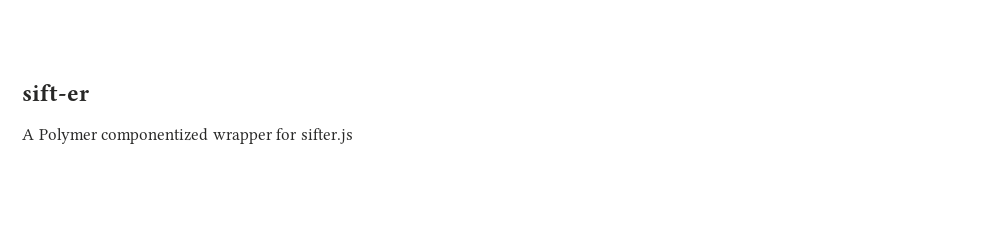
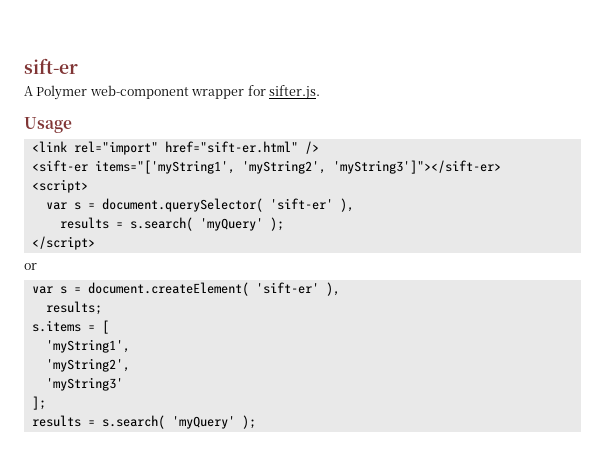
[101,128,209,144] componentized -> [89,85,189,99] web-component
[300,128,353,144] sifter.js -> [268,85,320,100] [24,117,72,133] [31,141,319,155] [31,160,501,174] [31,179,88,193] [45,198,354,212] [59,217,284,231] [31,236,95,250] [24,263,37,270] [31,282,340,296] [45,301,102,315] [31,320,109,334] [45,339,130,353] [45,358,130,372] [45,377,123,391] [31,396,46,410] [31,415,256,429] sifter.js. // Usage // <link rel="import" href="sift-er.html" /> // <sift-er items="['myString1', 'myString2', 'myString3']"></sift-er> // <script> // var s = document.querySelector( 'sift-er' ), // results = s.search( 'myQuery' ); // </script> // or // var s = document.createElement( 'sift-er' ), // results; // s.items = [ // 'myString1', // 'myString2', // 'myString3' // ]; // results = s.search( 'myQuery' );

